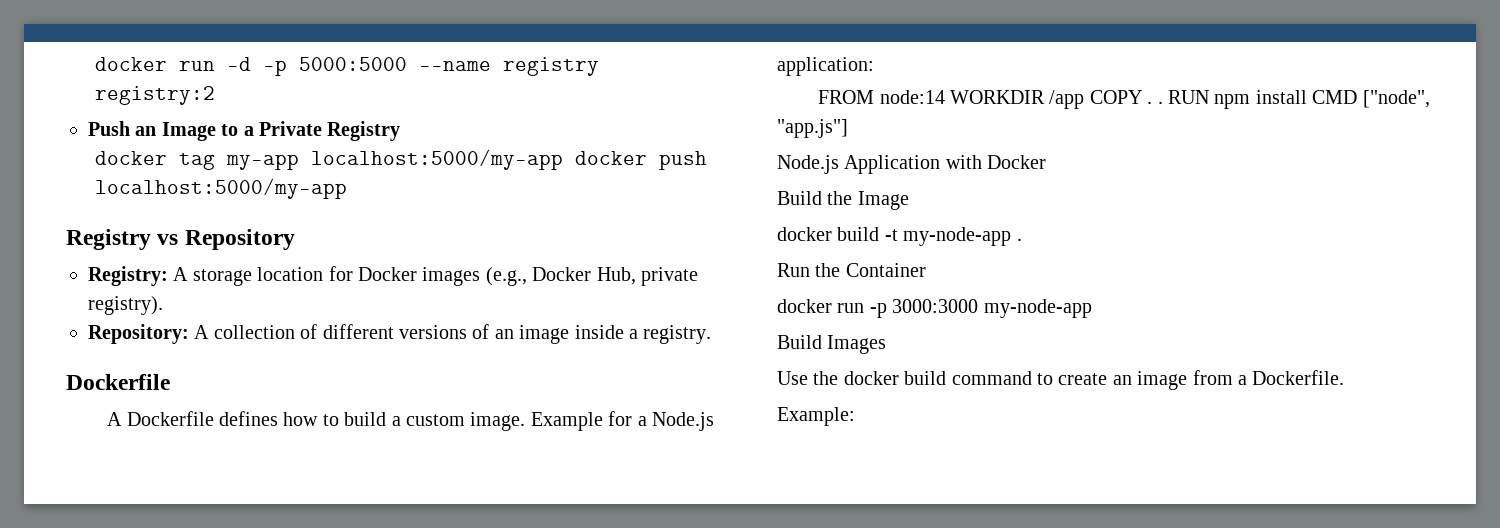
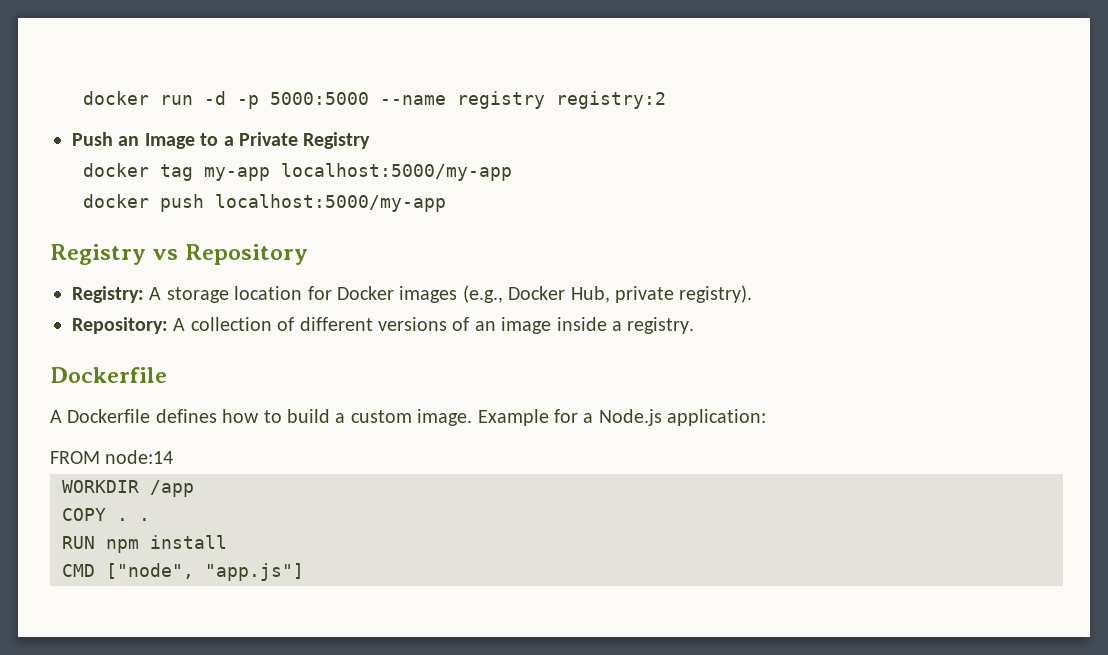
(563, 159) none -> (513, 172) //
(945, 97) none -> (174, 457) //
(1085, 99) none -> (194, 488) //
(1163, 102) none -> (150, 519) //
(1307, 97) none -> (227, 542) //
[777,155,1047,174] [777,191,909,210] [777,227,1022,246] [777,263,926,277] [777,299,1092,318] [777,335,887,354] [777,370,1345,390] [777,407,855,426] // Node.js Application with Docker // Build the Image // docker build -t my-node-app . // Run the Container // docker run -p 3000:3000 my-node-app // Build Images // Use the docker build command to create an image from a Dockerfile. // Example: -> (304, 572) none

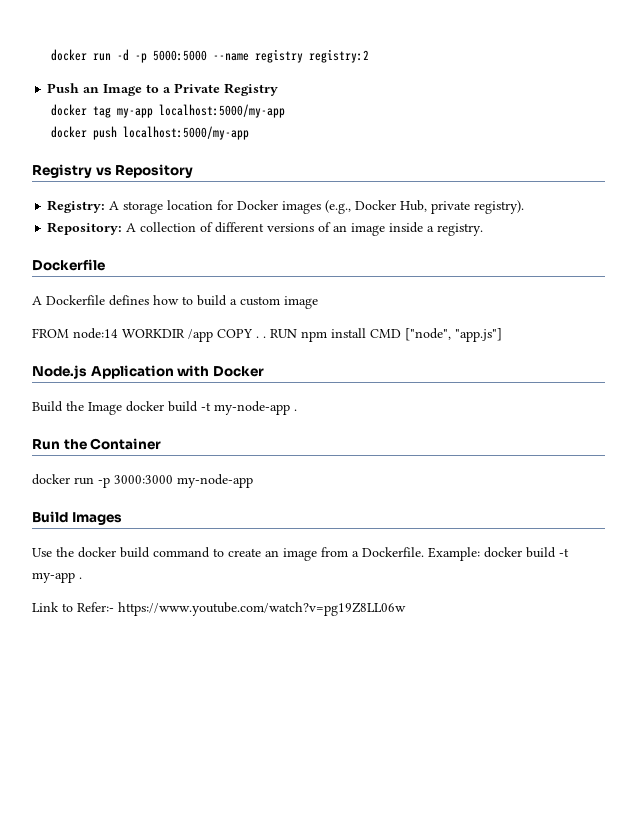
[417,409,767,426] image. Example for a Node.js application: -> [284,296,318,309] image
(174, 457) // -> (118, 333) none
(194, 488) // -> (213, 335) none
(150, 519) // -> (266, 337) none
(227, 542) // -> (366, 333) none
(304, 572) none -> [32,365,264,379] [32,401,297,415] [32,438,162,450] [32,474,253,488] [32,511,122,525] [32,547,569,561] [32,572,82,583] [32,602,406,616] // Node.js Application with Docker // Build the Image docker build -t my-node-app . // Run the Container // docker run -p 3000:3000 my-node-app // Build Images // Use the docker build command to create an image from a Dockerfile. Example: docker build -t my-app . // Link to Refer:- https://www.youtube.com/watch?v=pg19Z8LL06w

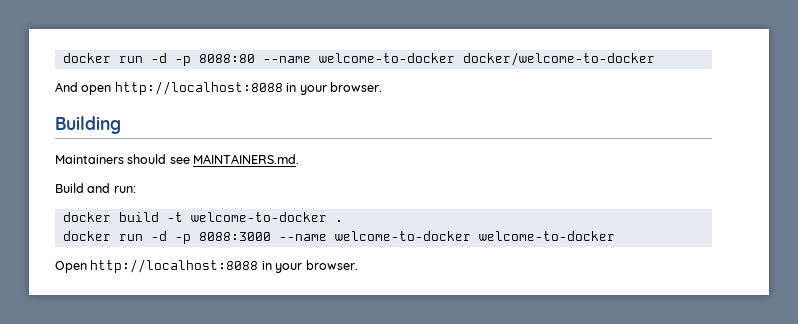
[50,49,369,63] [47,83,279,96] [50,104,285,118] [50,126,249,140] [32,164,194,178] [47,200,525,214] [47,222,484,236] [32,259,105,271] [32,295,318,309] [32,328,502,342] [32,365,264,379] [32,401,297,415] [32,438,162,450] [32,474,253,488] [32,511,122,525] [32,547,569,561] [32,572,82,583] [32,602,406,616] docker run -d -p 5000:5000 --name registry registry:2 // Push an Image to a Private Registry // docker tag my-app localhost:5000/my-app // docker push localhost:5000/my-app // Registry vs Repository // Registry: A storage location for Docker images (e.g., Docker Hub, private registry). // Repository: A collection of different versions of an image inside a registry. // Dockerfile // A Dockerfile defines how to build a custom image // FROM node:14 WORKDIR /app COPY . . RUN npm install CMD ["node", "app.js"] // Node.js Application with Docker // Build the Image docker build -t my-node-app . // Run the Container // docker run -p 3000:3000 my-node-app // Build Images // Use the docker build command to create an image from a Dockerfile. Example: docker build -t my-app . // Link to Refer:- https://www.youtube.com/watch?v=pg19Z8LL06w -> [62,52,655,66] [55,81,382,95] [55,116,121,134] [55,154,300,164] [55,183,136,193] [62,212,343,222] [62,231,615,244] [55,259,358,273] docker run -d -p 8088:80 --name welcome-to-docker docker/welcome-to-docker // And open http://localhost:8088 in your browser. // Building // Maintainers should see MAINTAINERS.md. // Build and run: // docker build -t welcome-to-docker . // docker run -d -p 8088:3000 --name welcome-to-docker welcome-to-docker // Open http://localhost:8088 in your browser.

